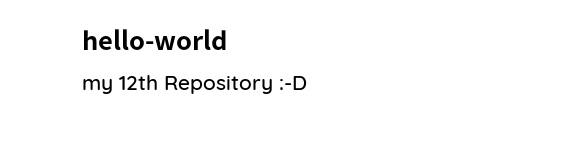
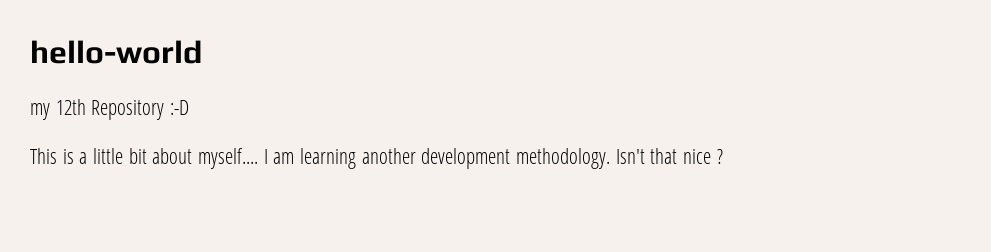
(307, 83) none -> [30,148,723,169] // This is a little bit about myself.... I am learning another development methodology. Isn't that nice ?

